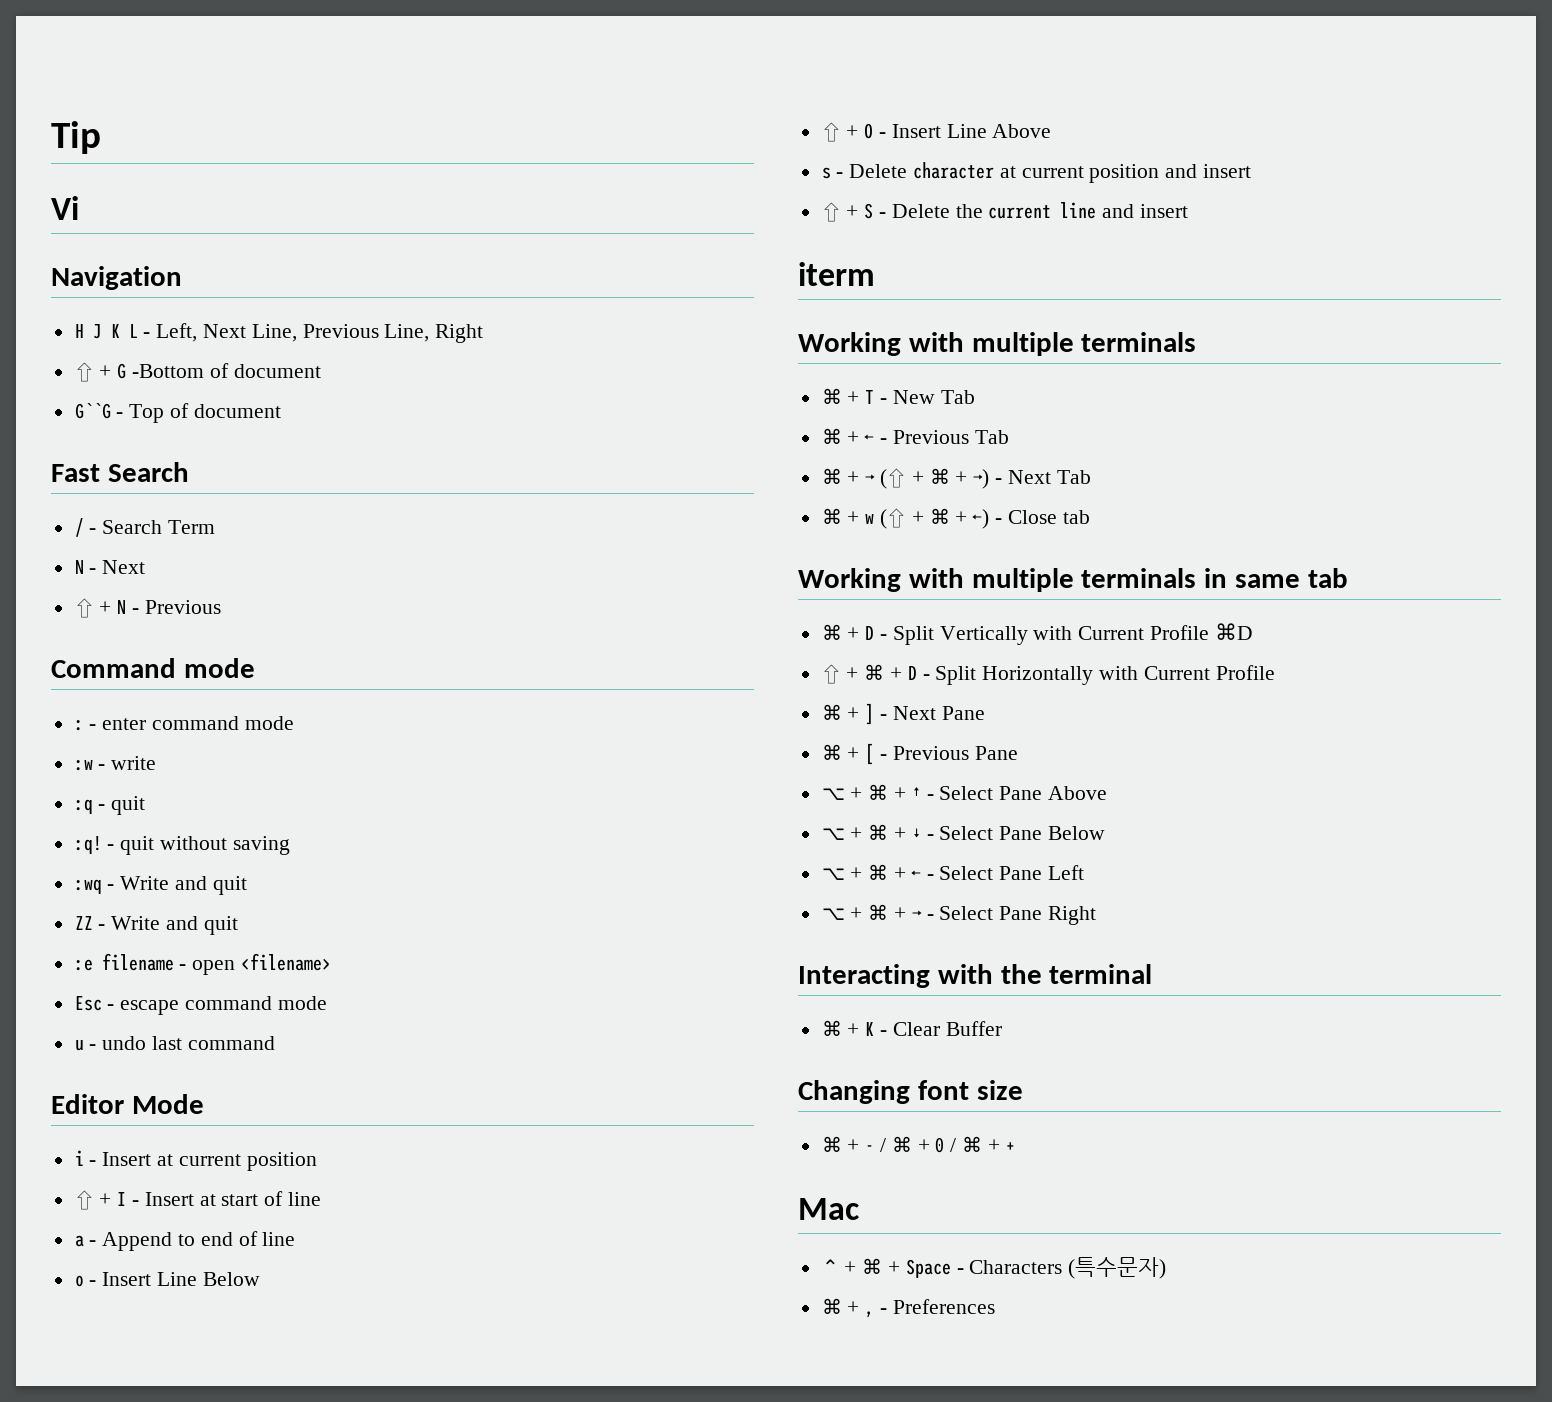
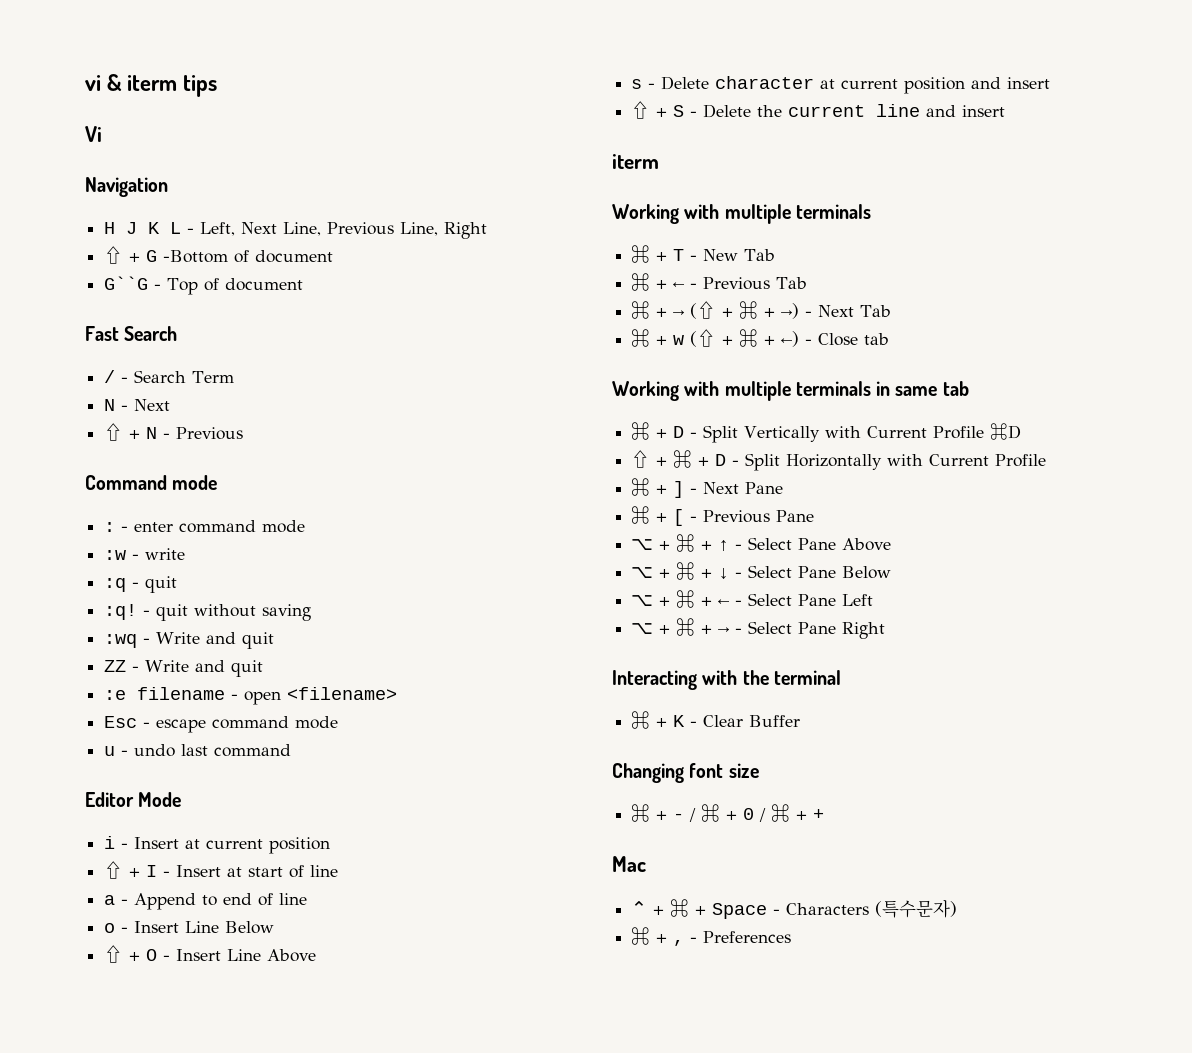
[51,121,101,154] Tip -> [85,74,218,97] vi & iterm tips

